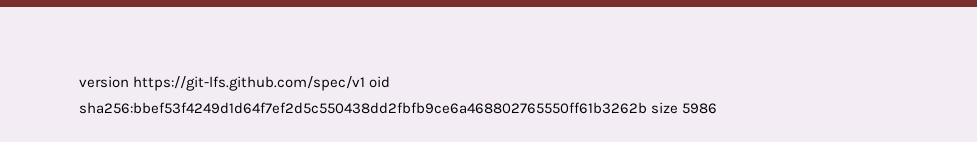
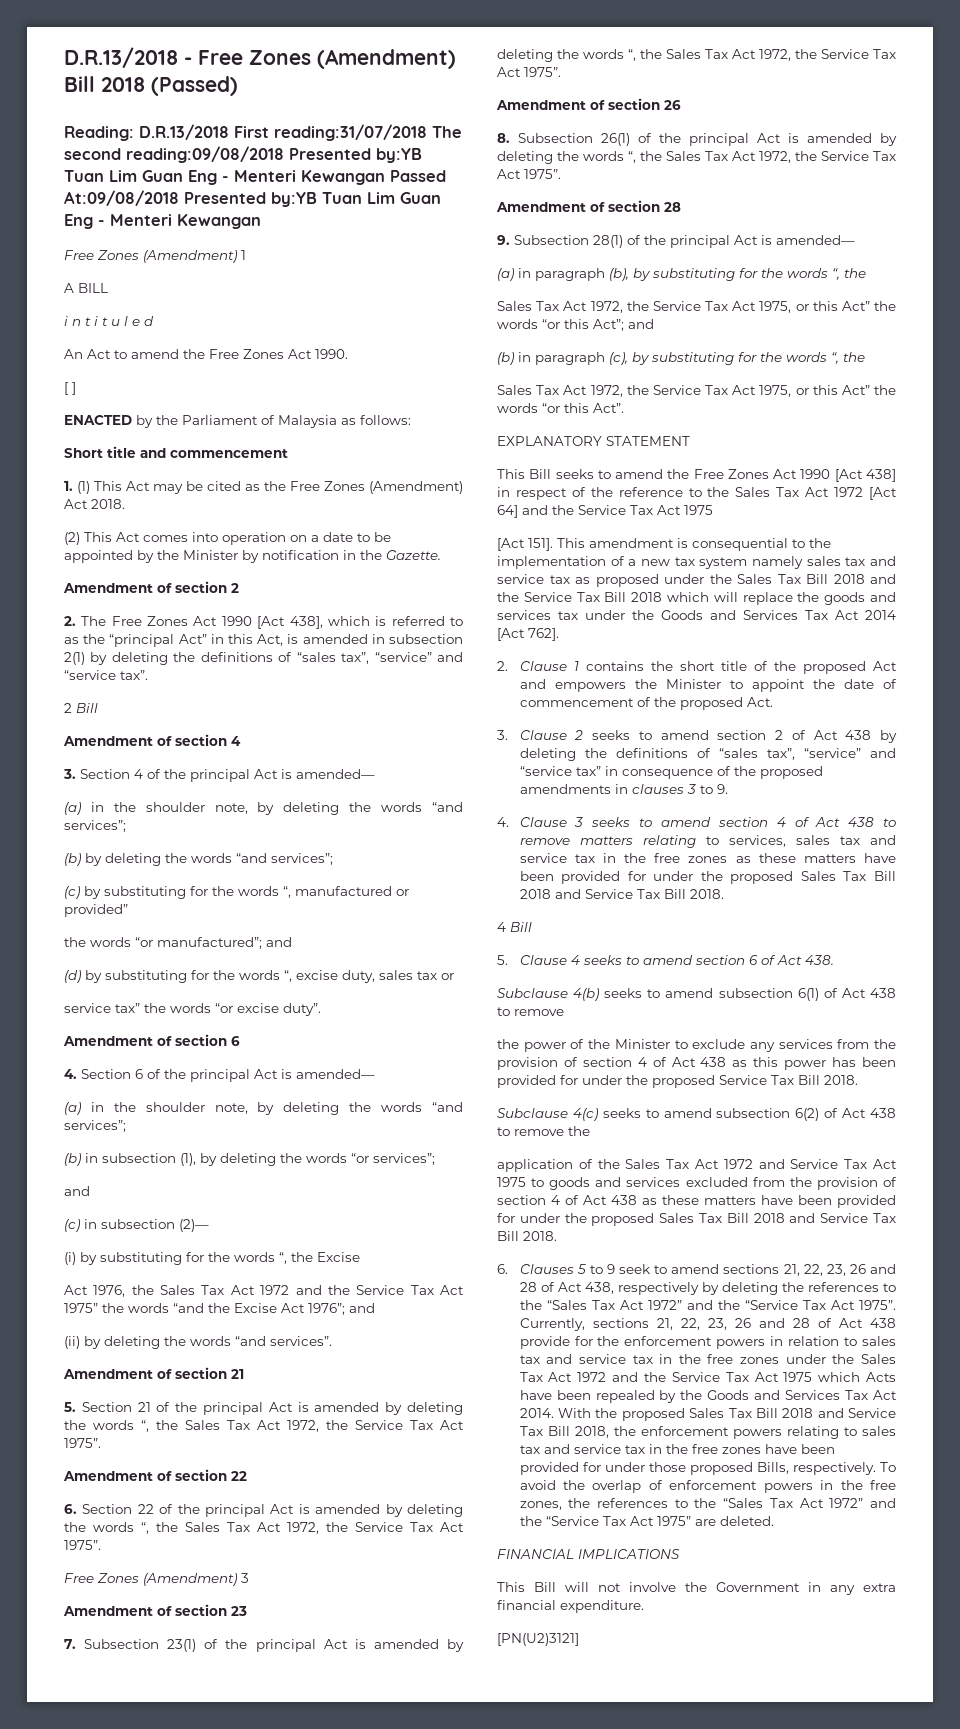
[79,76,391,91] [79,102,718,114] version https://git-lfs.github.com/spec/v1 oid sha256:bbef53f4249d1d64f7ef2d5c550438dd2fbfb9ce6a468802765550ff61b3262b size 5986 -> [64,47,456,69] [64,76,238,96] [64,124,462,141] [64,146,422,163] [64,170,446,185] [64,190,441,207] [64,214,261,229] [64,250,246,263] [64,283,108,293] [64,316,154,326] [64,349,348,359] [64,382,76,395] [64,415,411,428] [64,446,288,458] [64,481,463,494] [64,499,125,509] [64,532,391,545] [64,550,441,563] [63,581,239,593] [64,616,464,629] [64,634,463,647] [64,652,464,665] [64,670,148,680] [64,703,98,713] [63,734,241,746] [63,769,375,782] [64,802,464,815] [64,820,126,832] [64,853,333,866] [64,886,409,899] [64,904,128,917] [64,937,292,949] [64,970,454,983] [64,1003,321,1016] [63,1034,240,1046] [64,1069,375,1082] [64,1102,464,1115] [64,1120,126,1132] [64,1153,435,1166] [64,1186,90,1196] [64,1219,209,1232] [64,1252,360,1265] [64,1285,465,1297] [64,1303,375,1315] [64,1336,332,1349] [63,1367,244,1379] [64,1402,464,1415] [64,1420,464,1432] [64,1438,101,1448] [63,1469,247,1481] [64,1504,463,1517] [64,1522,464,1534] [64,1540,101,1550] [64,1573,249,1586] [63,1604,247,1616] [64,1639,464,1652] [497,49,896,62] [497,67,561,77] [496,98,681,110] [497,133,897,146] [497,151,896,164] [497,169,561,179] [496,200,681,212] [497,235,855,248] [497,268,866,281] [497,301,896,313] [497,319,654,331] [497,352,865,365] [497,385,896,397] [497,403,624,413] [497,436,690,446] [497,469,896,482] [497,487,898,500] [497,505,713,518] [497,538,831,551] [497,556,896,569] [497,574,896,587] [497,592,896,605] [497,610,896,620] [497,628,559,641] [497,661,897,674] [519,679,897,692] [519,697,773,710] [497,730,897,743] [519,748,896,761] [519,766,823,779] [519,784,728,794] [497,817,896,827] [519,835,896,848] [519,853,896,863] [519,871,896,884] [519,889,724,899] [497,922,532,932] [497,955,834,965] [497,988,896,1001] [497,1007,564,1016] [497,1039,896,1052] [497,1057,896,1070] [497,1075,858,1088] [497,1108,897,1121] [497,1126,590,1136] [497,1159,897,1172] [497,1177,897,1190] [497,1195,896,1208] [497,1213,896,1226] [497,1231,557,1241] [497,1264,896,1276] [519,1282,896,1295] [519,1300,897,1310] [519,1318,897,1331] [519,1336,896,1349] [519,1354,896,1364] [519,1372,896,1382] [519,1390,897,1403] [519,1408,896,1421] [519,1426,896,1439] [519,1444,835,1454] [519,1462,896,1475] [519,1480,896,1493] [519,1498,896,1510] [519,1516,774,1526] [497,1549,680,1559] [497,1582,896,1595] [497,1600,644,1613] [497,1633,579,1646] D.R.13/2018 - Free Zones (Amendment) Bill 2018 (Passed) // Reading: D.R.13/2018 First reading:31/07/2018 The second reading:09/08/2018 Presented by:YB Tuan Lim Guan Eng - Menteri Kewangan Passed At:09/08/2018 Presented by:YB Tuan Lim Guan Eng - Menteri Kewangan // Free Zones (Amendment) 1 // A BILL // i n t i t u l e d // An Act to amend the Free Zones Act 1990. // [ ] // ENACTED by the Parliament of Malaysia as follows: // Short title and commencement // 1. (1) This Act may be cited as the Free Zones (Amendment) Act 2018. // (2) This Act comes into operation on a date to be appointed by the Minister by notification in the Gazette. // Amendment of section 2 // 2. The Free Zones Act 1990 [Act 438], which is referred to as the “principal Act” in this Act, is amended in subsection 2(1) by deleting the definitions of “sales tax”, “service” and “service tax”. // 2 Bill // Amendment of section 4 // 3. Section 4 of the principal Act is amended— // (a) in the shoulder note, by deleting the words “and services”; // (b) by deleting the words “and services”; // (c) by substituting for the words “, manufactured or provided” // the words “or manufactured”; and // (d) by substituting for the words “, excise duty, sales tax or // service tax” the words “or excise duty”. // Amendment of section 6 // 4. Section 6 of the principal Act is amended— // (a) in the shoulder note, by deleting the words “and services”; // (b) in subsection (1), by deleting the words “or services”; // and // (c) in subsection (2)— // (i) by substituting for the words “, the Excise // Act 1976, the Sales Tax Act 1972 and the Service Tax Act 1975” the words “and the Excise Act 1976”; and // (ii) by deleting the words “and services”. // Amendment of section 21 // 5. Section 21 of the principal Act is amended by deleting the words “, the Sales Tax Act 1972, the Service Tax Act 1975”. // Amendment of section 22 // 6. Section 22 of the principal Act is amended by deleting the words “, the Sales Tax Act 1972, the Service Tax Act 1975”. // Free Zones (Amendment) 3 // Amendment of section 23 // 7. Subsection 23(1) of the principal Act is amended by deleting the words “, the Sales Tax Act 1972, the Service Tax Act 1975”. // Amendment of section 26 // 8. Subsection 26(1) of the principal Act is amended by deleting the words “, the Sales Tax Act 1972, the Service Tax Act 1975”. // Amendment of section 28 // 9. Subsection 28(1) of the principal Act is amended— // (a) in paragraph (b), by substituting for the words “, the // Sales Tax Act 1972, the Service Tax Act 1975, or this Act” the words “or this Act”; and // (b) in paragraph (c), by substituting for the words “, the // Sales Tax Act 1972, the Service Tax Act 1975, or this Act” the words “or this Act”. // EXPLANATORY STATEMENT // This Bill seeks to amend the Free Zones Act 1990 [Act 438] in respect of the reference to the Sales Tax Act 1972 [Act 64] and the Service Tax Act 1975 // [Act 151]. This amendment is consequential to the implementation of a new tax system namely sales tax and service tax as proposed under the Sales Tax Bill 2018 and the Service Tax Bill 2018 which will replace the goods and services tax under the Goods and Services Tax Act 2014 [Act 762]. // 2. Clause 1 contains the short title of the proposed Act and empowers the Minister to appoint the date of commencement of the proposed Act. // 3. Clause 2 seeks to amend section 2 of Act 438 by deleting the definitions of “sales tax”, “service” and “service tax” in consequence of the proposed amendments in clauses 3 to 9. // 4. Clause 3 seeks to amend section 4 of Act 438 to remove matters relating to services, sales tax and service tax in the free zones as these matters have been provided for under the proposed Sales Tax Bill 2018 and Service Tax Bill 2018. // 4 Bill // 5. Clause 4 seeks to amend section 6 of Act 438. // Subclause 4(b) seeks to amend subsection 6(1) of Act 438 to remove // the power of the Minister to exclude any services from the provision of section 4 of Act 438 as this power has been provided for under the proposed Service Tax Bill 2018. // Subclause 4(c) seeks to amend subsection 6(2) of Act 438 to remove the // application of the Sales Tax Act 1972 and Service Tax Act 1975 to goods and services excluded from the provision of section 4 of Act 438 as these matters have been provided for under the proposed Sales Tax Bill 2018 and Service Tax Bill 2018. // 6. Clauses 5 to 9 seek to amend sections 21, 22, 23, 26 and 28 of Act 438, respectively by deleting the references to the “Sales Tax Act 1972” and the “Service Tax Act 1975”. Currently, sections 21, 22, 23, 26 and 28 of Act 438 provide for the enforcement powers in relation to sales tax and service tax in the free zones under the Sales Tax Act 1972 and the Service Tax Act 1975 which Acts have been repealed by the Goods and Services Tax Act 2014. With the proposed Sales Tax Bill 2018 and Service Tax Bill 2018, the enforcement powers relating to sales tax and service tax in the free zones have been provided for under those proposed Bills, respectively. To avoid the overlap of enforcement powers in the free zones, the references to the “Sales Tax Act 1972” and the “Service Tax Act 1975” are deleted. // FINANCIAL IMPLICATIONS // This Bill will not involve the Government in any extra financial expenditure. // [PN(U2)3121]

